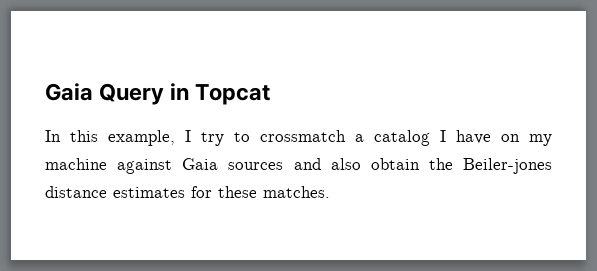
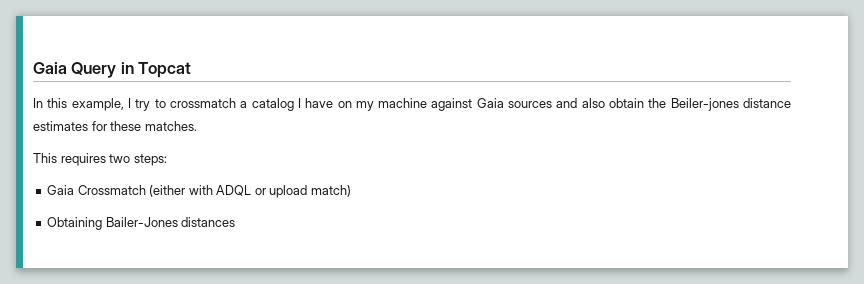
(330, 192) none -> [33,153,167,166] [47,185,351,198] [47,217,236,230] // This requires two steps: // Gaia Crossmatch (either with ADQL or upload match) // Obtaining Bailer-Jones distances

